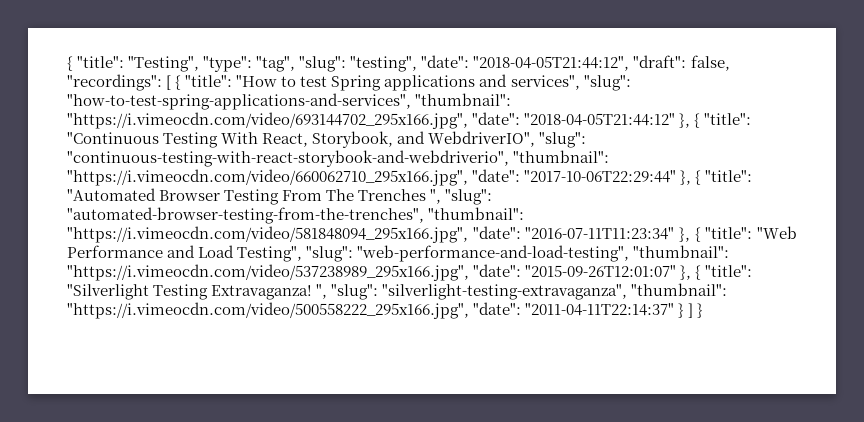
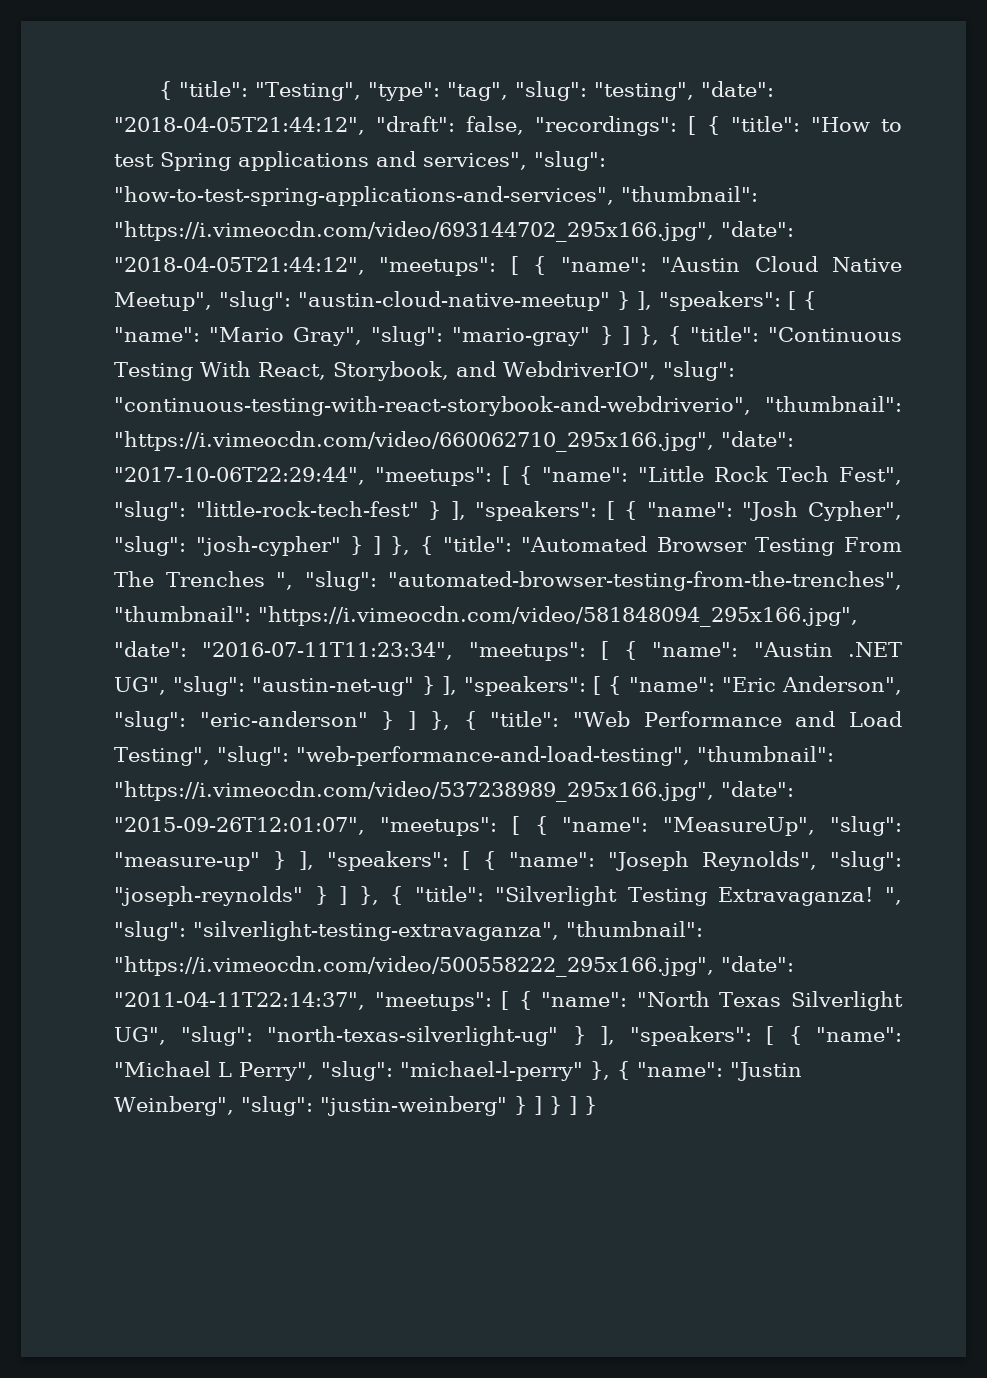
[524,113,676,126] "2018-04-05T21:44:12" -> [114,256,903,276] [114,291,816,311] [114,326,630,346] "2018-04-05T21:44:12", "meetups": [ { "name": "Austin Cloud Native Meetup", "slug": "austin-cloud-native-meetup" } ], "speakers": [ { "name": "Mario Gray", "slug": "mario-gray" } ]
[524,170,677,183] "2017-10-06T22:29:44" -> [114,466,903,486] [114,501,902,521] [114,536,381,556] "2017-10-06T22:29:44", "meetups": [ { "name": "Little Rock Tech Fest", "slug": "little-rock-tech-fest" } ], "speakers": [ { "name": "Josh Cypher", "slug": "josh-cypher" } ]
[525,227,675,240] "2016-07-11T11:23:34" -> [202,641,903,661] [114,676,902,696] [114,711,417,731] "2016-07-11T11:23:34", "meetups": [ { "name": "Austin .NET UG", "slug": "austin-net-ug" } ], "speakers": [ { "name": "Eric Anderson", "slug": "eric-anderson" } ]
[525,265,677,277] "2015-09-26T12:01:07" -> [114,816,902,836] [114,851,902,871] [114,886,348,906] "2015-09-26T12:01:07", "meetups": [ { "name": "MeasureUp", "slug": "measure-up" } ], "speakers": [ { "name": "Joseph Reynolds", "slug": "joseph-reynolds" } ]
[525,303,704,318] "2011-04-11T22:14:37" } ] } -> [114,991,903,1011] [114,1026,902,1046] [114,1061,802,1081] [114,1096,597,1116] "2011-04-11T22:14:37", "meetups": [ { "name": "North Texas Silverlight UG", "slug": "north-texas-silverlight-ug" } ], "speakers": [ { "name": "Michael L Perry", "slug": "michael-l-perry" }, { "name": "Justin Weinberg", "slug": "justin-weinberg" } ] } ] }

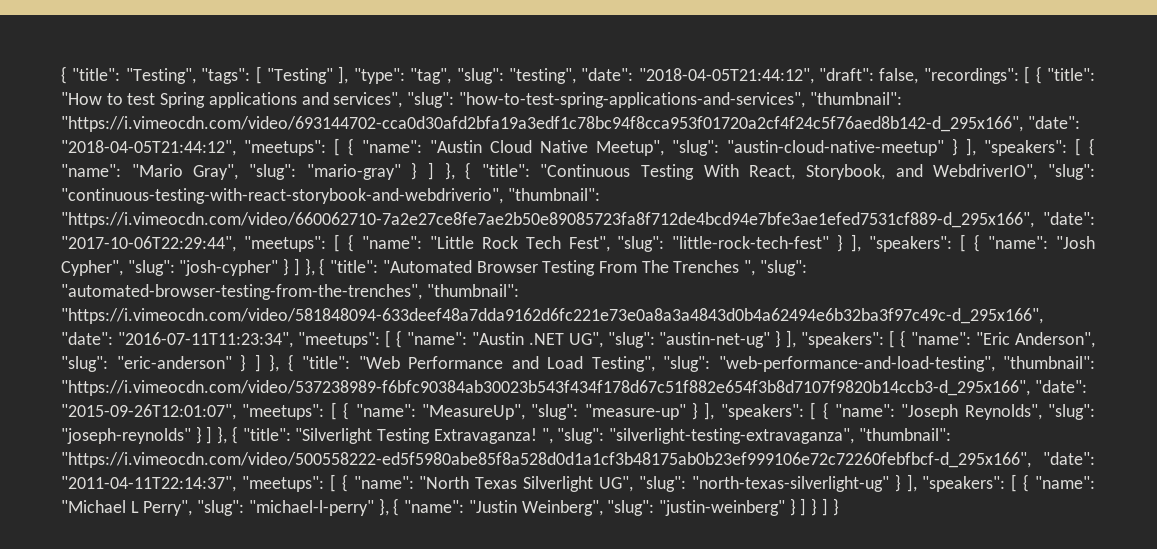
(361, 91) none -> [201,66,349,84] "tags": [ "Testing" ],
[114,221,714,242] "https://i.vimeocdn.com/video/693144702_295x166.jpg", -> [61,116,1023,132] "https://i.vimeocdn.com/video/693144702-cca0d30afd2bfa19a3edf1c78bc94f8cca953f01720a2cf4f24c5f76aed8b142-d_295x166",
[114,431,714,452] "https://i.vimeocdn.com/video/660062710_295x166.jpg", -> [61,212,1034,228] "https://i.vimeocdn.com/video/660062710-7a2e27ce8fe7ae2b50e89085723fa8f712de4bcd94e7bfe3ae1efed7531cf889-d_295x166",
[258,606,858,627] "https://i.vimeocdn.com/video/581848094_295x166.jpg", -> [61,308,1043,324] "https://i.vimeocdn.com/video/581848094-633deef48a7dda9162d6fc221e73e0a8a3a4843d0b4a62494e6b32ba3f97c49c-d_295x166",
[114,781,714,802] "https://i.vimeocdn.com/video/537238989_295x166.jpg", -> [61,380,1030,396] "https://i.vimeocdn.com/video/537238989-f6bfc90384ab30023b543f434f178d67c51f882e654f3b8d7107f9820b14ccb3-d_295x166",
[114,956,714,977] "https://i.vimeocdn.com/video/500558222_295x166.jpg", -> [61,452,1031,468] "https://i.vimeocdn.com/video/500558222-ed5f5980abe85f8a528d0d1a1cf3b48175ab0b23ef999106e72c72260febfbcf-d_295x166",

